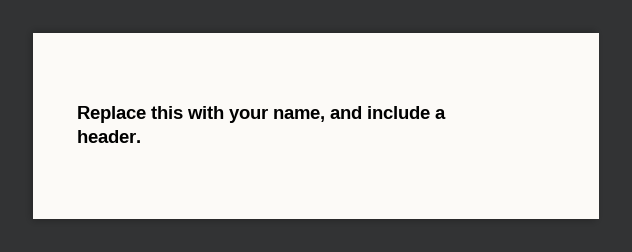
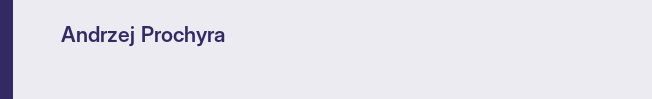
[77,106,446,123] [77,130,141,143] Replace this with your name, and include a header. -> [61,26,225,47] Andrzej Prochyra

